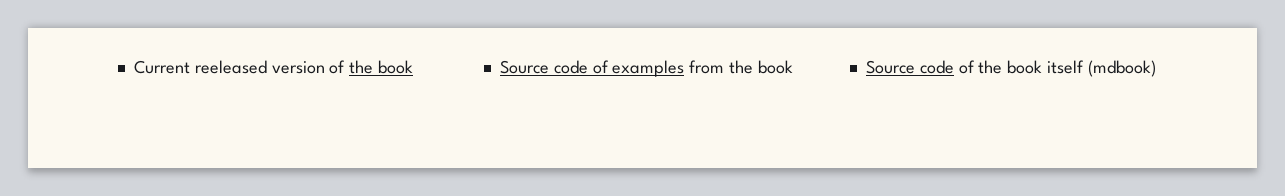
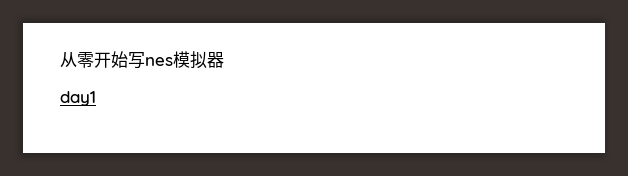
[133,60,414,74] [499,60,793,77] [865,60,1156,77] Current reeleased version of the book // Source code of examples from the book // Source code of the book itself (mdbook) -> [60,51,224,69] [60,91,96,106] 从零开始写nes模拟器 // day1

